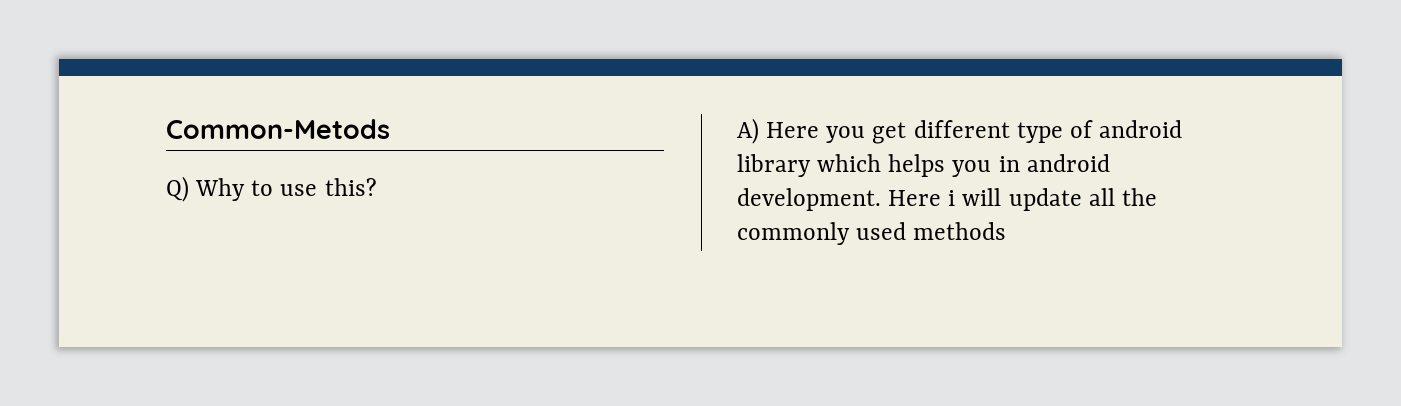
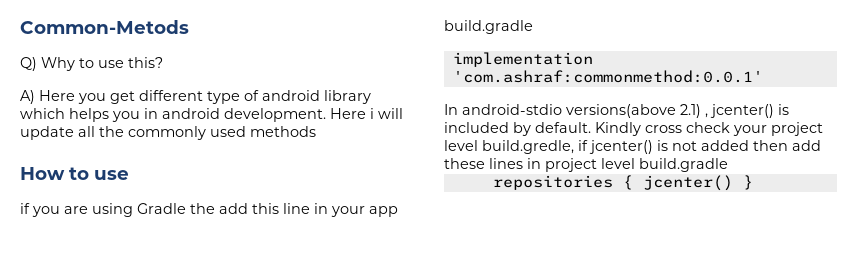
(1007, 231) none -> [20,167,129,180] [20,203,398,217] [444,20,533,34] [452,52,593,67] [452,70,763,83] [444,104,789,118] [444,122,823,136] [444,140,821,154] [444,158,728,172] [492,175,753,191] // How to use // if you are using Gradle the add this line in your app build.gradle // implementation 'com.ashraf:commonmethod:0.0.1' // In android-stdio versions(above 2.1) , jcenter() is included by default. Kindly cross check your project level build.gredle, if jcenter() is not added then add these lines in project level build.gradle // repositories { jcenter() }

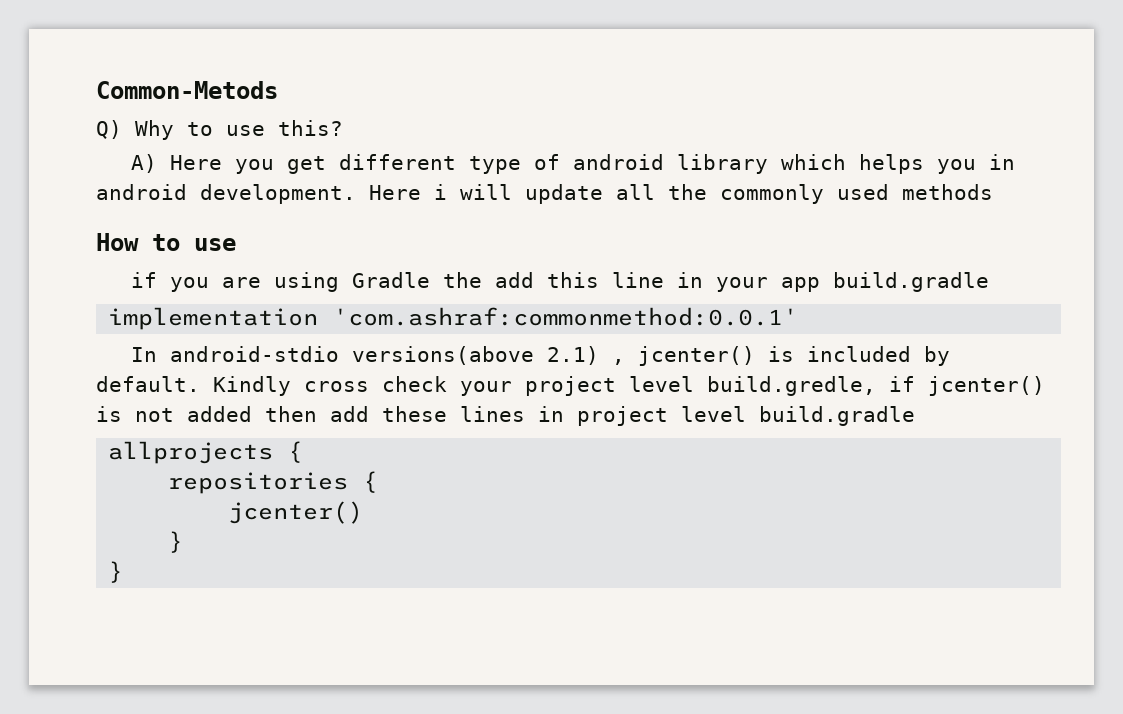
(728, 165) none -> [108,441,304,464] // allprojects {
[642,175,753,191] jcenter() } -> [228,501,364,524] [168,531,184,553] [108,561,124,583] // jcenter() // } // }

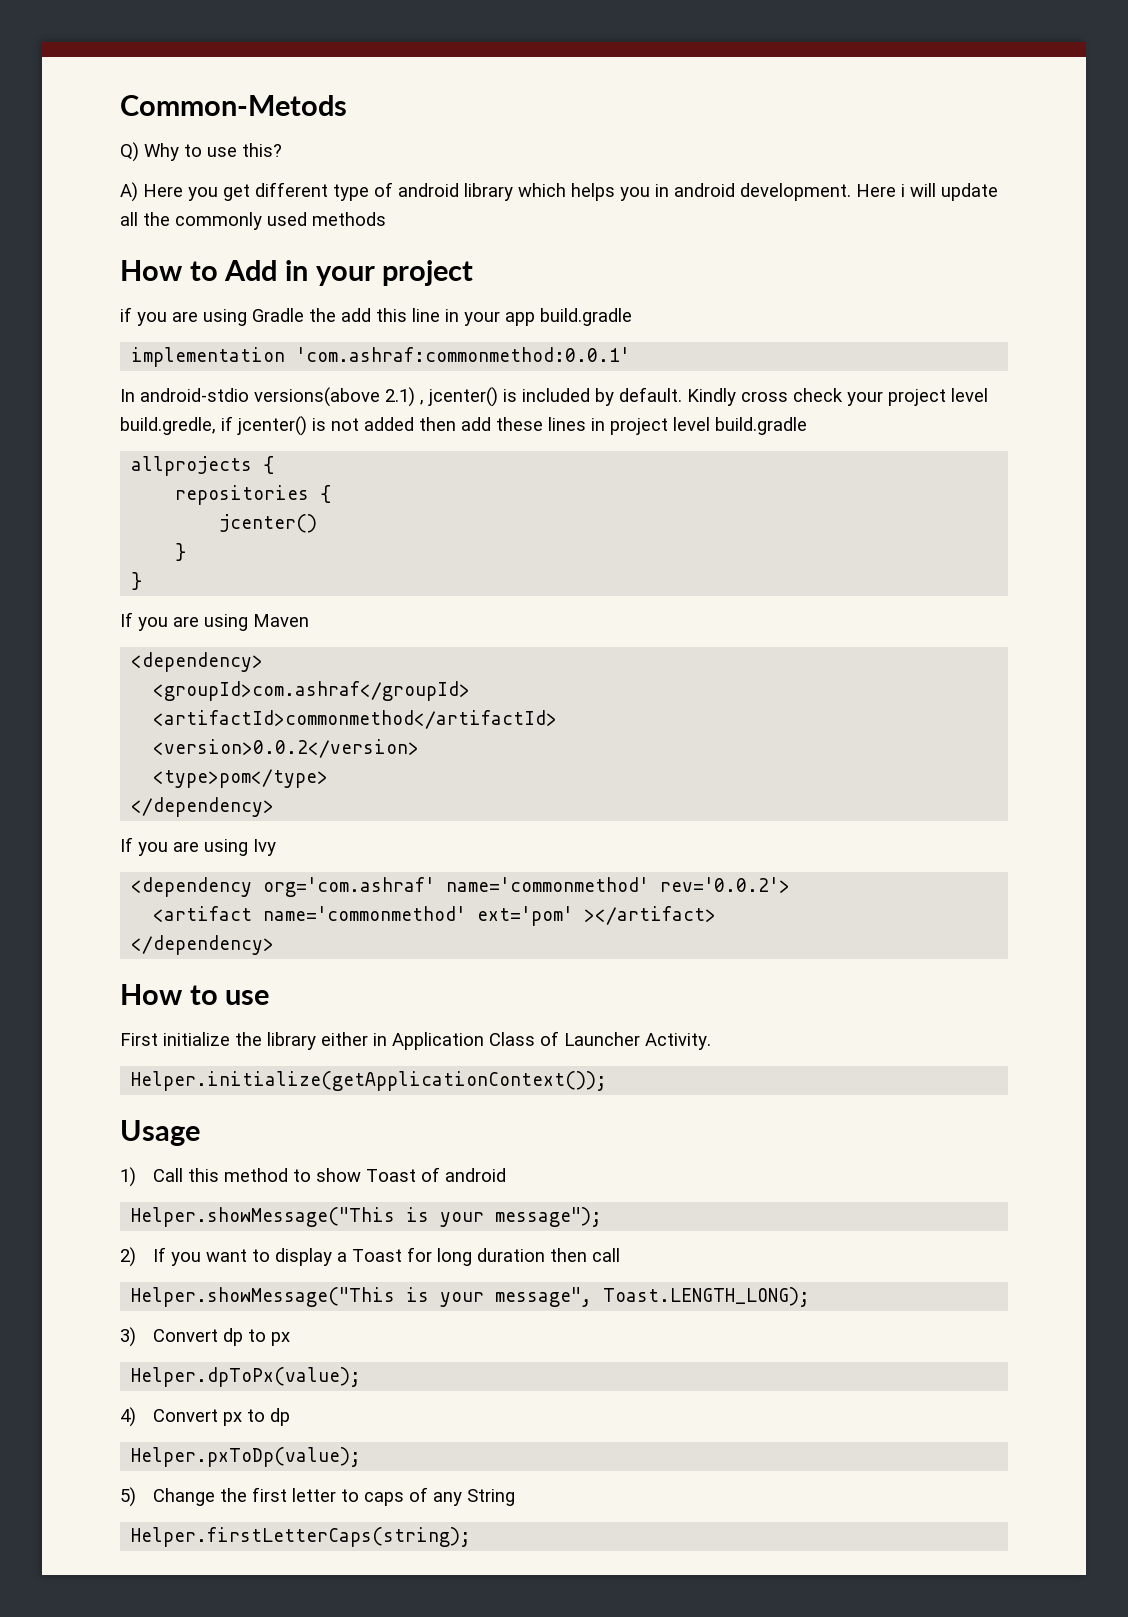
[194,238,236,251] use -> [224,260,474,286] Add in your project
(124, 572) none -> [120,612,309,631] [131,652,264,672] [153,681,471,701] [153,710,558,729] [153,739,420,758] [153,769,329,788] [131,797,275,817] [120,837,276,856] [131,877,791,897] [153,906,717,926] [131,935,275,955] [120,984,270,1005] [120,1031,711,1050] [131,1071,608,1091] [120,1120,200,1146] [120,1167,506,1187] [131,1207,603,1227] [120,1247,620,1267] [131,1287,811,1307] [120,1327,290,1347] [131,1367,362,1387] [120,1407,290,1427] [131,1447,362,1467] [120,1487,515,1507] [131,1527,472,1547] // If you are using Maven // <dependency> // <groupId>com.ashraf</groupId> // <artifactId>commonmethod</artifactId> // <version>0.0.2</version> // <type>pom</type> // </dependency> // If you are using Ivy // <dependency org='com.ashraf' name='commonmethod' rev='0.0.2'> // <artifact name='commonmethod' ext='pom' ></artifact> // </dependency> // How to use // First initialize the library either in Application Class of Launcher Activity. // Helper.initialize(getApplicationContext()); // Usage // 1) Call this method to show Toast of android // Helper.showMessage("This is your message"); // 2) If you want to display a Toast for long duration then call // Helper.showMessage("This is your message", Toast.LENGTH_LONG); // 3) Convert dp to px // Helper.dpToPx(value); // 4) Convert px to dp // Helper.pxToDp(value); // 5) Change the first letter to caps of any String // Helper.firstLetterCaps(string);

